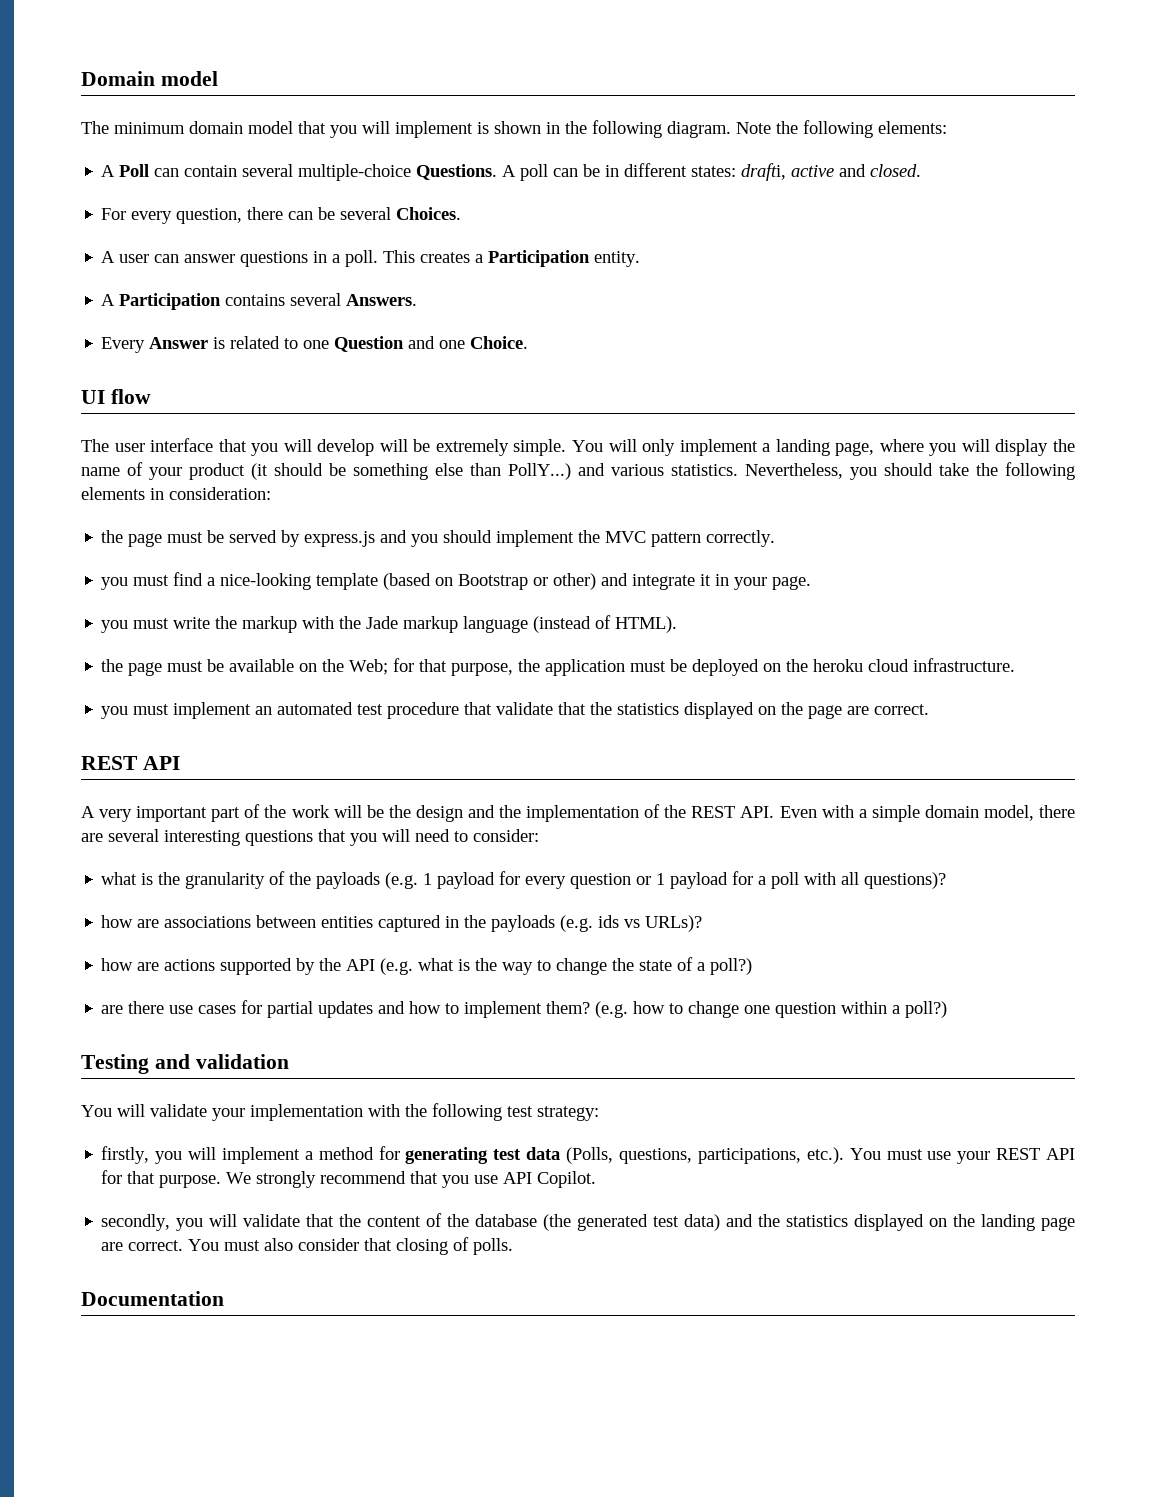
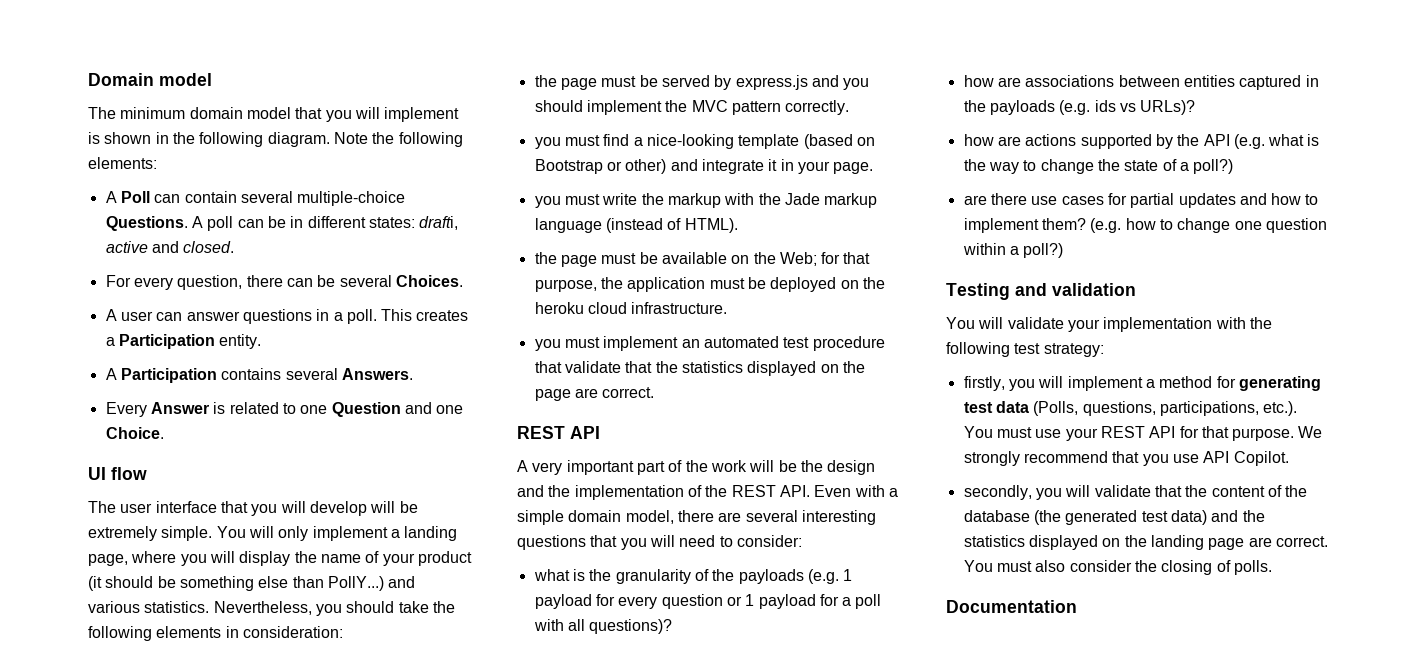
[364,1238,393,1251] that -> [1134,560,1157,572] the

